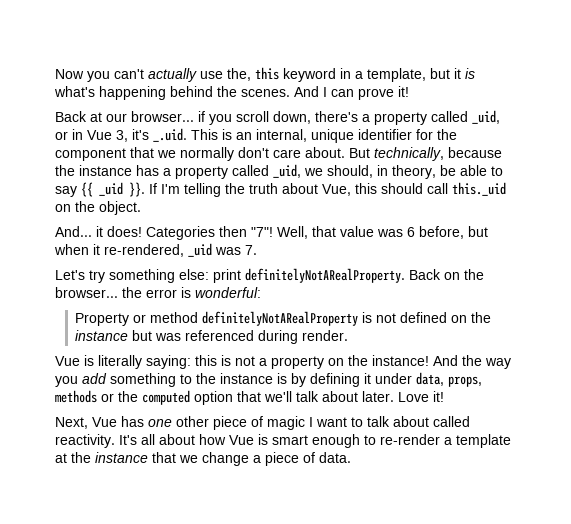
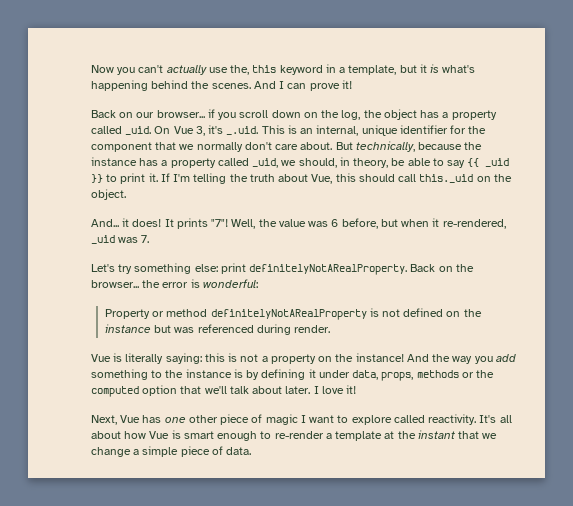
[90,112,102,122] at -> [119,112,134,118] on
[273,110,500,125] [55,129,83,140] down, there's a property called _uid, or in -> [271,109,497,120] [91,126,171,135] down on the log, the object has a property called _uid. On
[129,182,145,197] }}. -> [91,173,158,184] }} to print it.
[146,226,247,240] Categories then -> [164,218,208,229] It prints
[312,226,336,237] that -> [258,219,277,227] the
[398,392,429,402] Love -> [313,386,344,394] I love
[367,416,429,427] talk about -> [351,415,392,425] explore
[95,452,148,463] instance -> [417,430,455,439] instant
(261, 459) none -> [142,446,179,457] simple

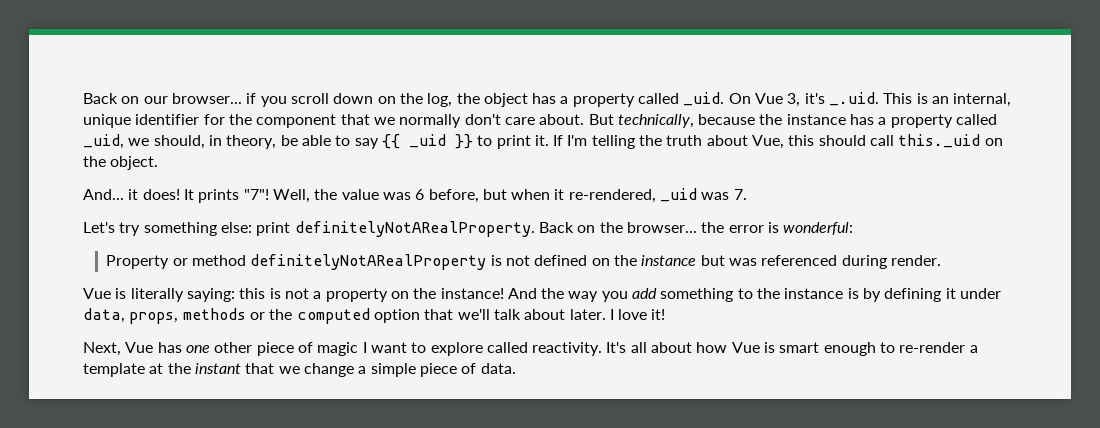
[91,64,476,75] [91,80,352,91] Now you can't actually use the, this keyword in a template, but it is what's happening behind the scenes. And I can prove it! // -> (83, 98) none

